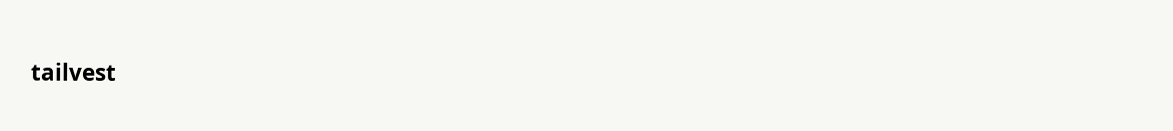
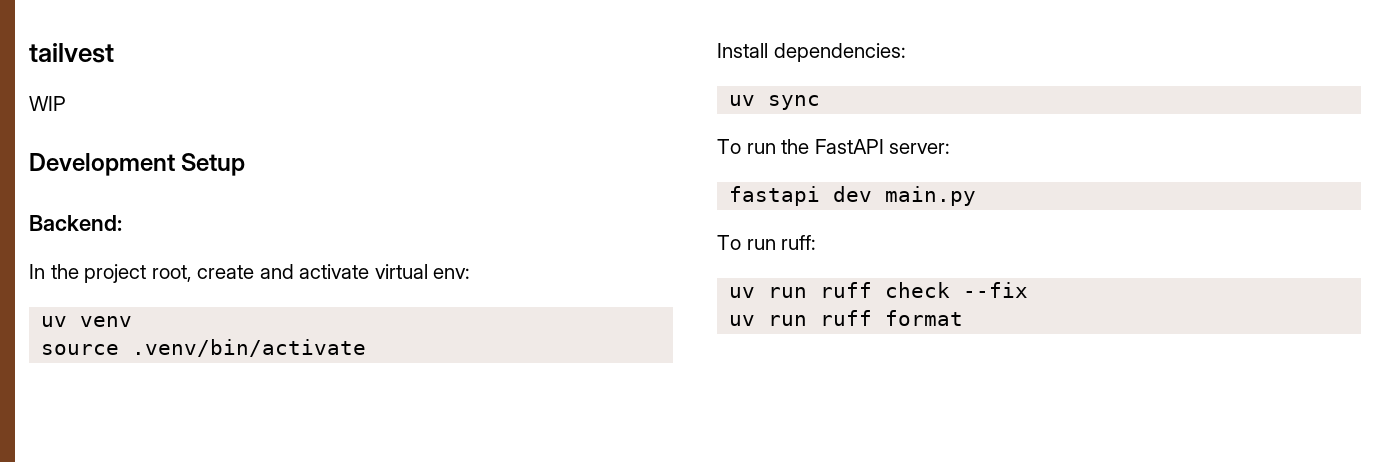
(117, 71) none -> [29,96,66,111] [29,153,246,176] [29,215,122,231] [29,264,471,283] [41,316,133,327] [41,339,367,357] [717,43,906,62] [729,95,821,110] [717,139,951,154] [729,186,977,206] [717,235,817,250] [729,282,1029,298] [729,310,964,326] // WIP // Development Setup // Backend: // In the project root, create and activate virtual env: // uv venv // source .venv/bin/activate // Install dependencies: // uv sync // To run the FastAPI server: // fastapi dev main.py // To run ruff: // uv run ruff check --fix // uv run ruff format

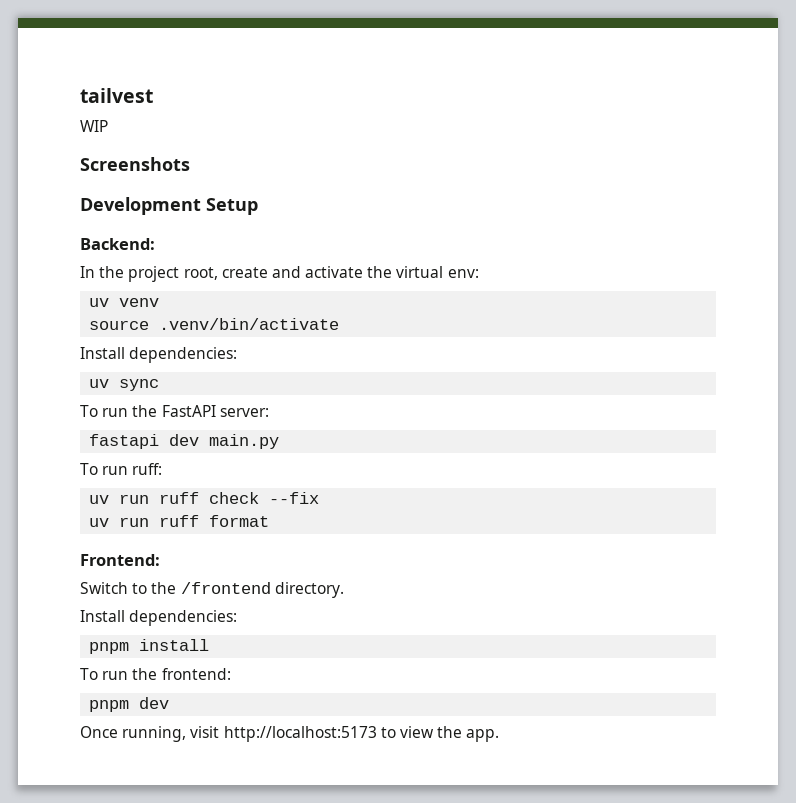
(66, 103) none -> [80,157,190,171] // Screenshots
(370, 271) none -> [367,266,393,278] the
(964, 318) none -> [80,554,160,566] [80,582,344,598] [80,610,238,626] [89,639,210,654] [80,668,231,680] [89,697,170,712] [80,726,500,742] // Frontend: // Switch to the /frontend directory. // Install dependencies: // pnpm install // To run the frontend: // pnpm dev // Once running, visit http://localhost:5173 to view the app.

